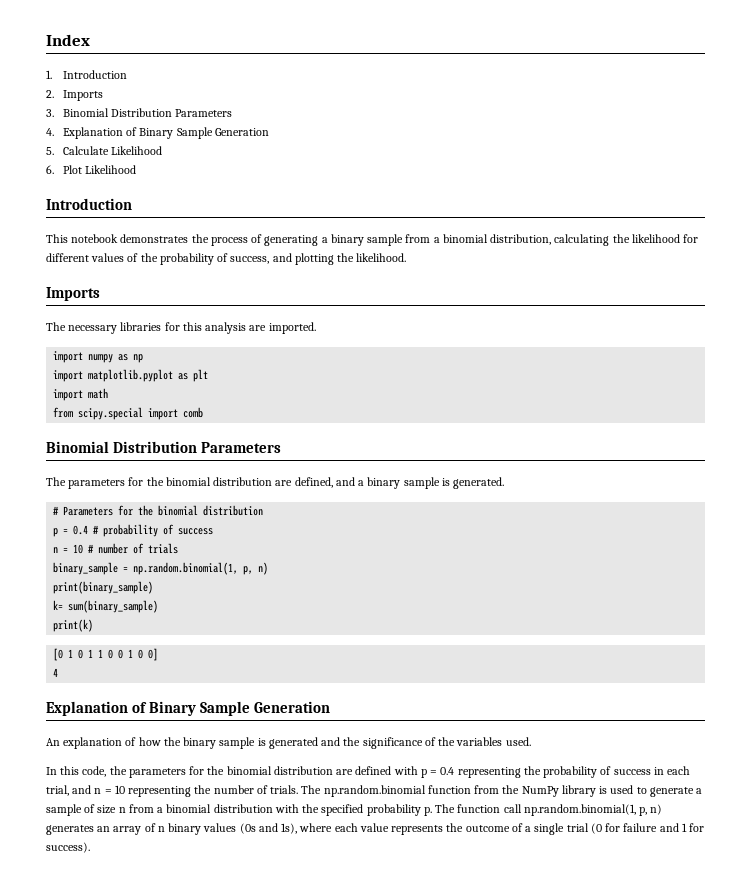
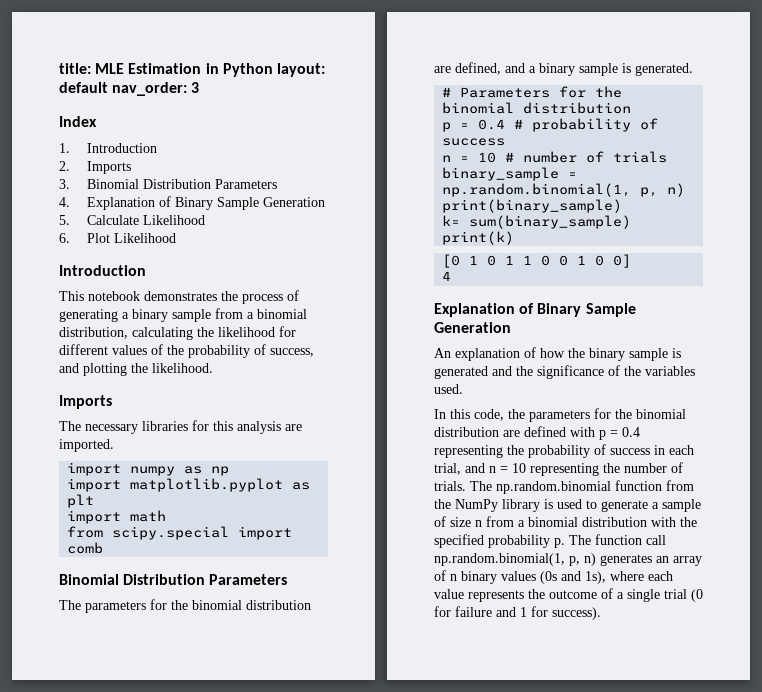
(46, 40) none -> [59,63,325,77] [59,82,200,96] title: MLE Estimation in Python layout: default nav_order: 3 //

